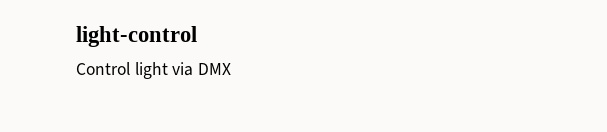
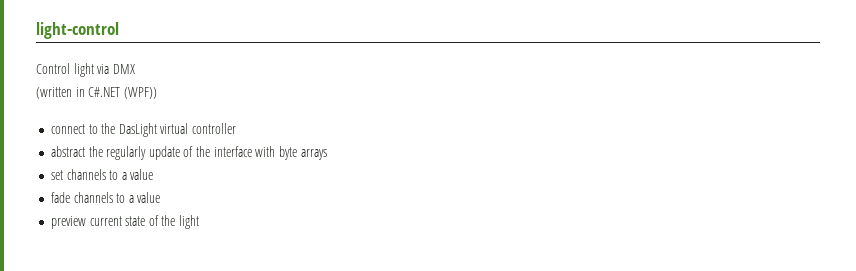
(232, 69) none -> [36,87,157,99] [50,123,237,137] [50,146,327,160] [50,169,154,180] [50,192,161,203] [50,215,200,229] // (written in C#.NET (WPF)) // connect to the DasLight virtual controller // abstract the regularly update of the interface with byte arrays // set channels to a value // fade channels to a value // preview current state of the light

